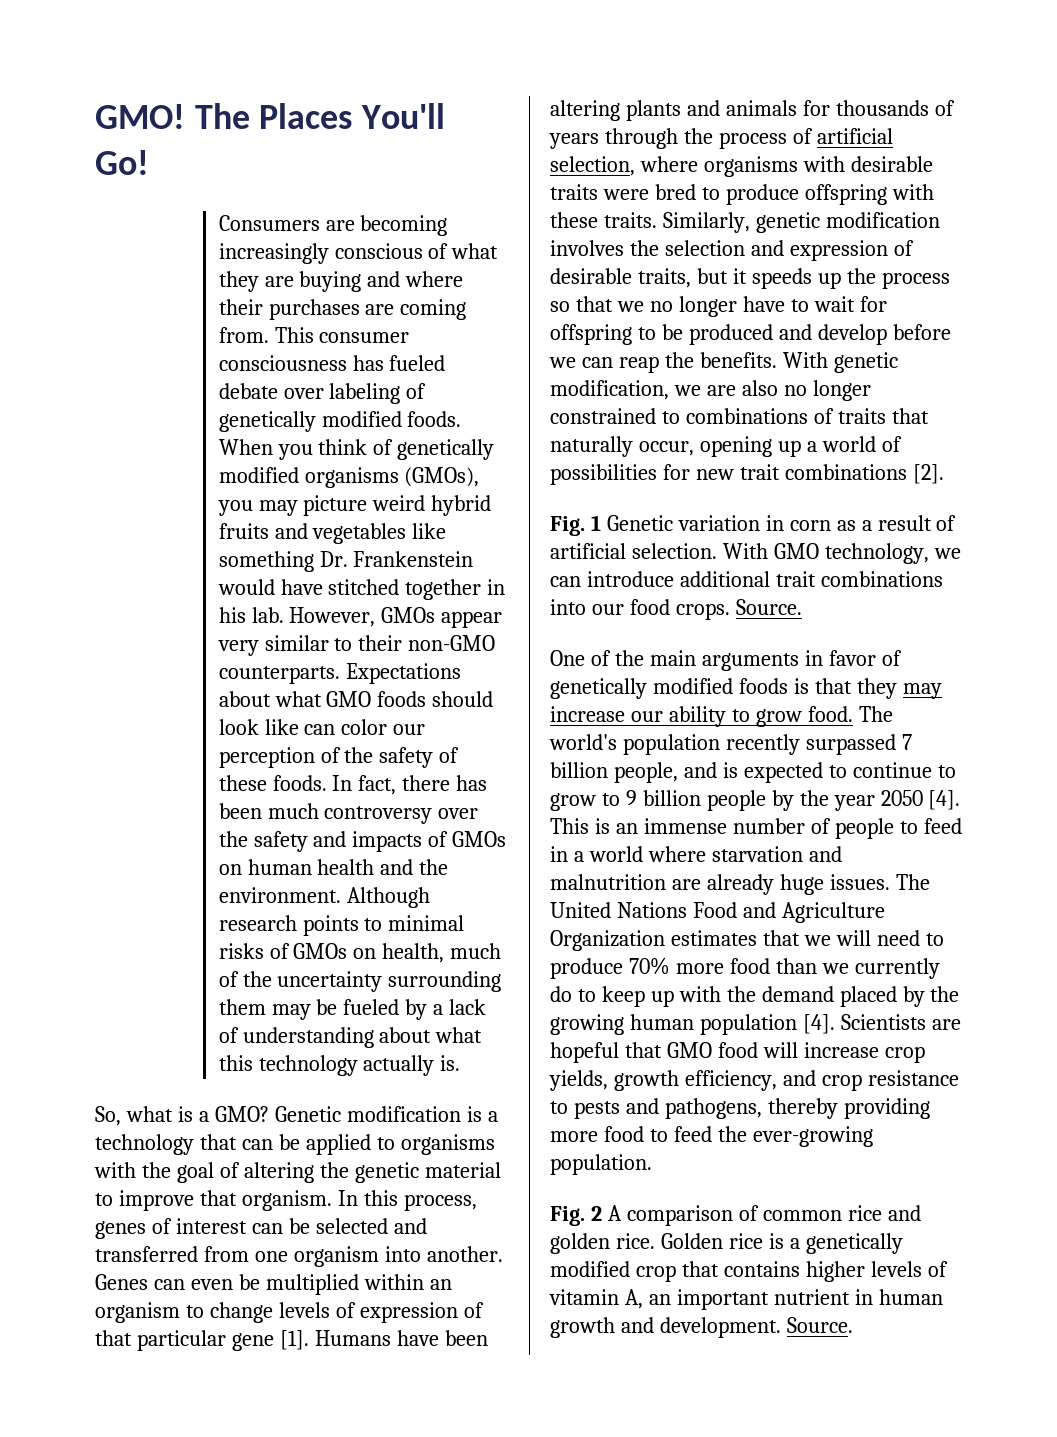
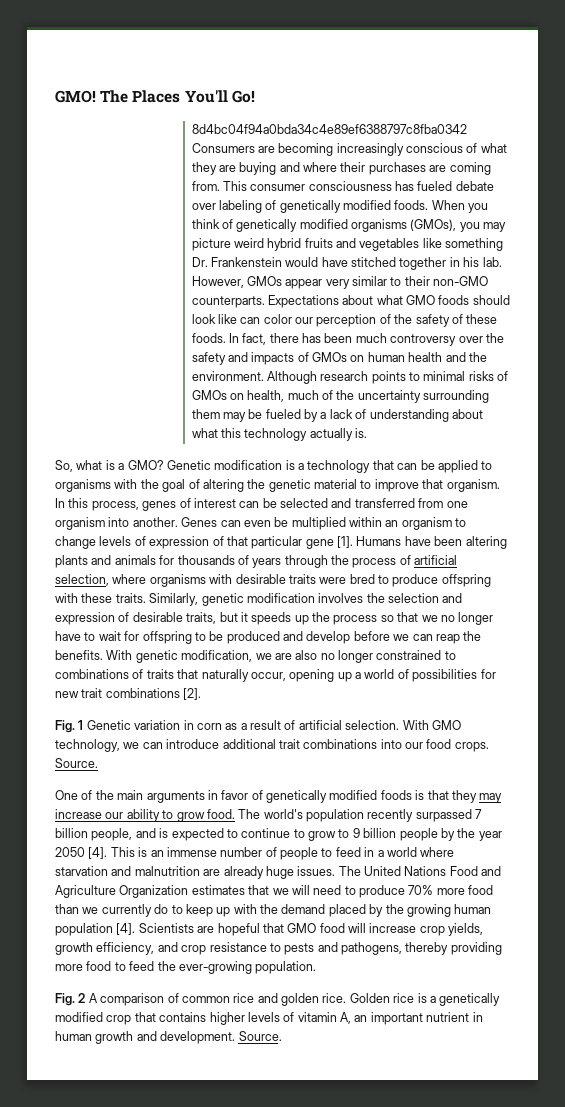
(149, 162) none -> [191,124,467,134] 8d4bc04f94a0bda34c4e89ef6388797c8fba0342

